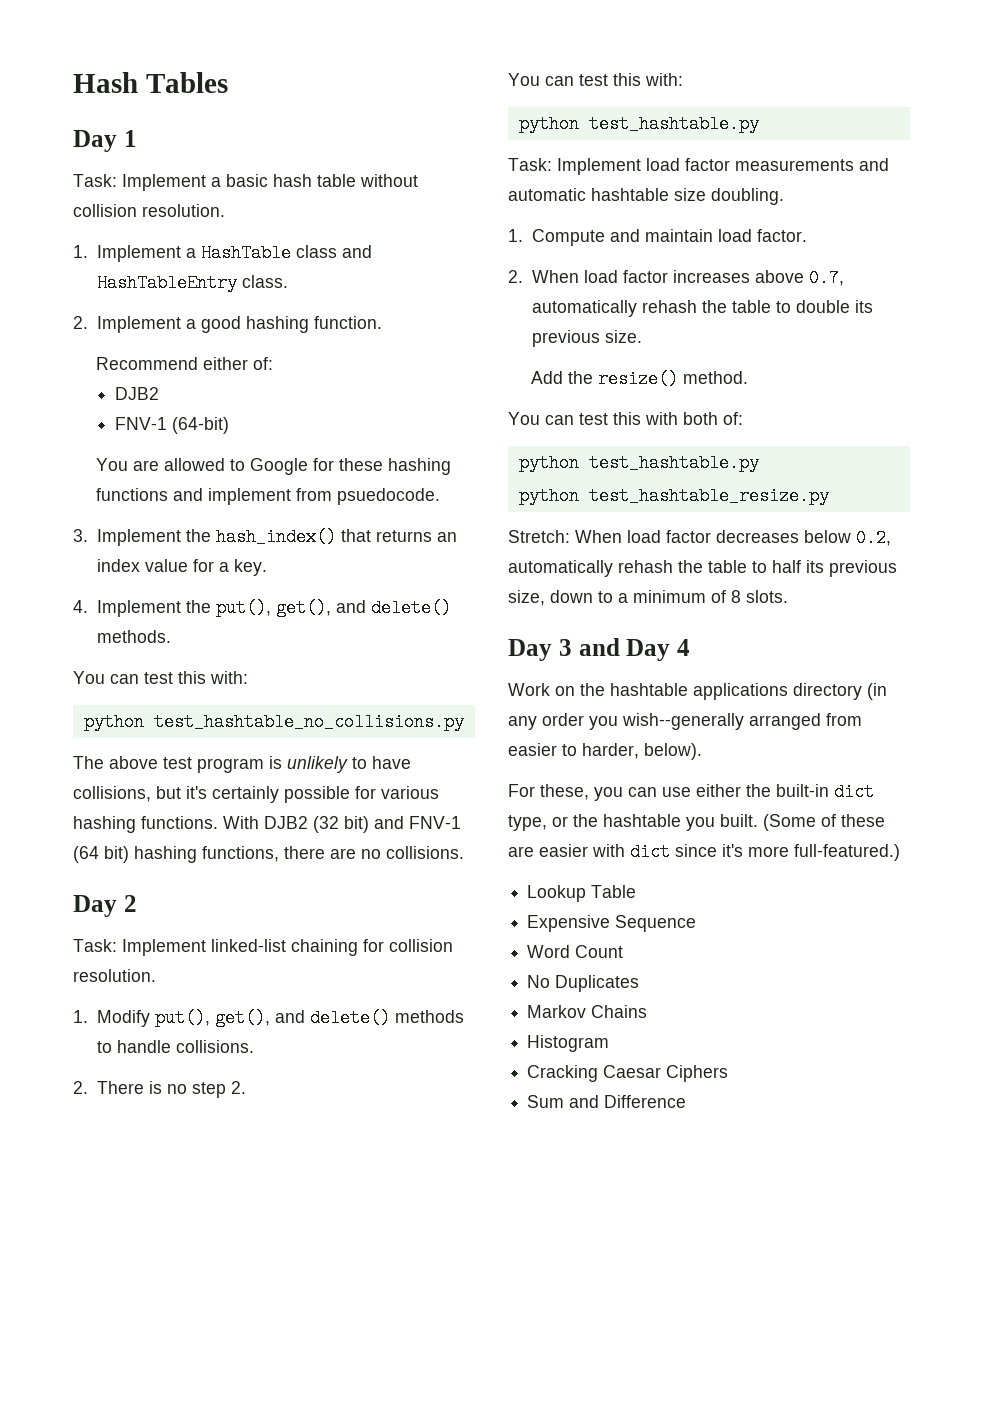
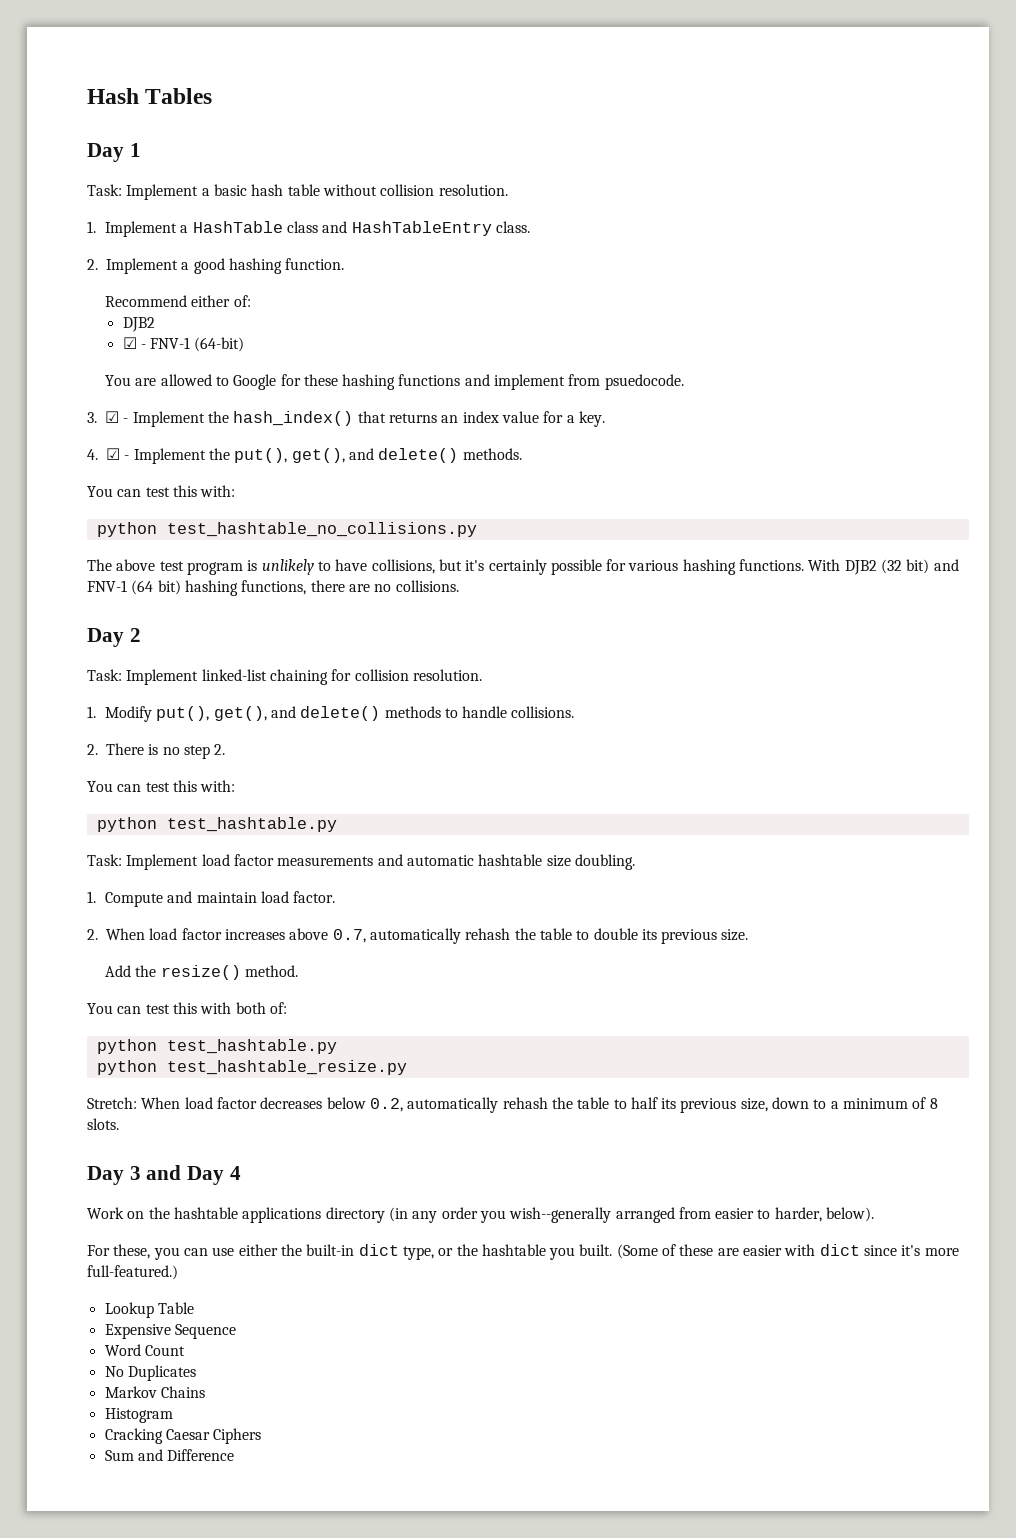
(160, 393) none -> [122,337,146,349] ☑ -
(88, 535) none -> [105,411,129,423] ☑ -
(88, 606) none -> [106,448,130,460] ☑ -

